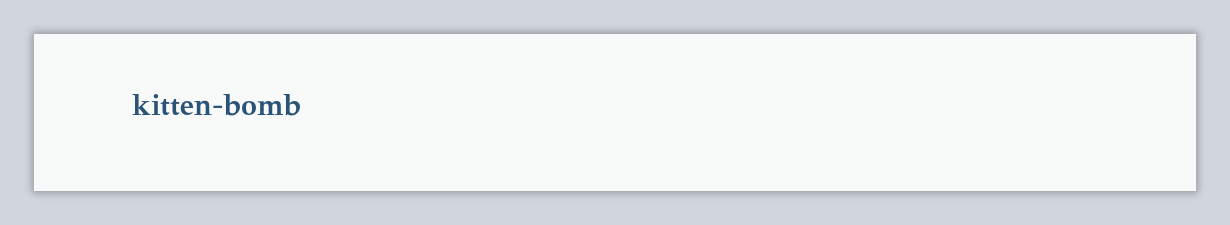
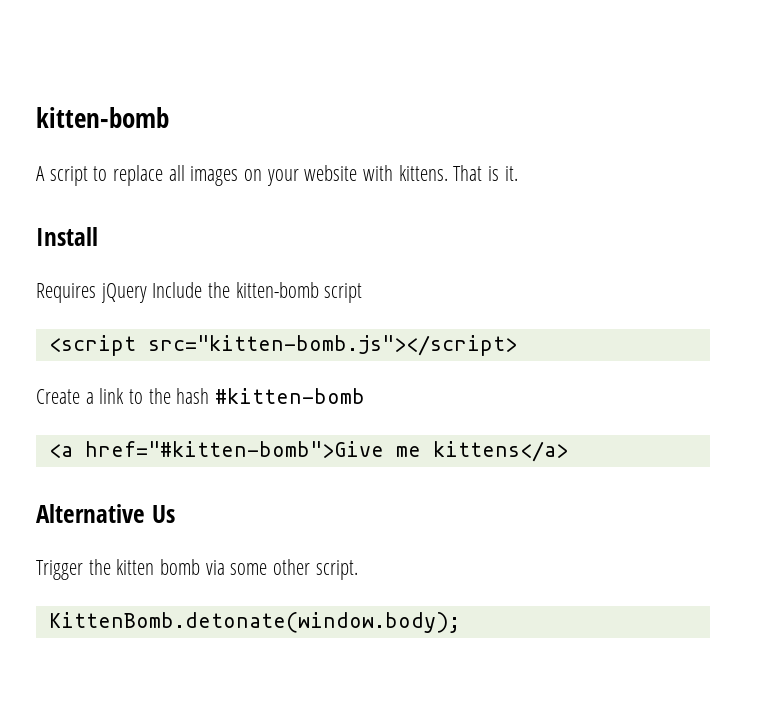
[132,94,301,116] kitten-bomb -> [36,107,169,128] [36,165,518,186] [36,227,98,246] [36,282,363,303] [48,335,517,356] [36,388,366,404] [48,441,568,462] [36,504,175,523] [36,559,358,580] [48,612,460,633] kitten-bomb // A script to replace all images on your website with kittens. That is it. // Install // Requires jQuery Include the kitten-bomb script // <script src="kitten-bomb.js"></script> // Create a link to the hash #kitten-bomb // <a href="#kitten-bomb">Give me kittens</a> // Alternative Us // Trigger the kitten bomb via some other script. // KittenBomb.detonate(window.body);

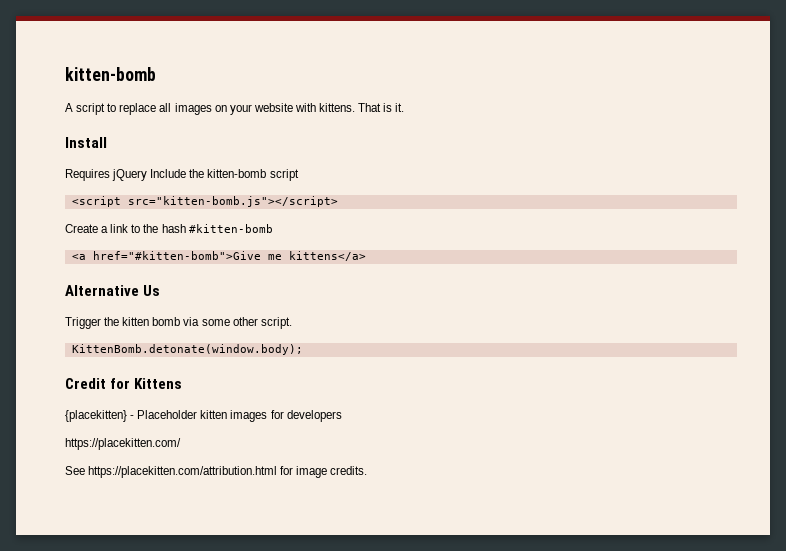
(460, 622) none -> [65,378,183,389] [65,410,342,422] [65,438,181,450] [65,466,368,478] // Credit for Kittens // {placekitten} - Placeholder kitten images for developers // https://placekitten.com/ // See https://placekitten.com/attribution.html for image credits.

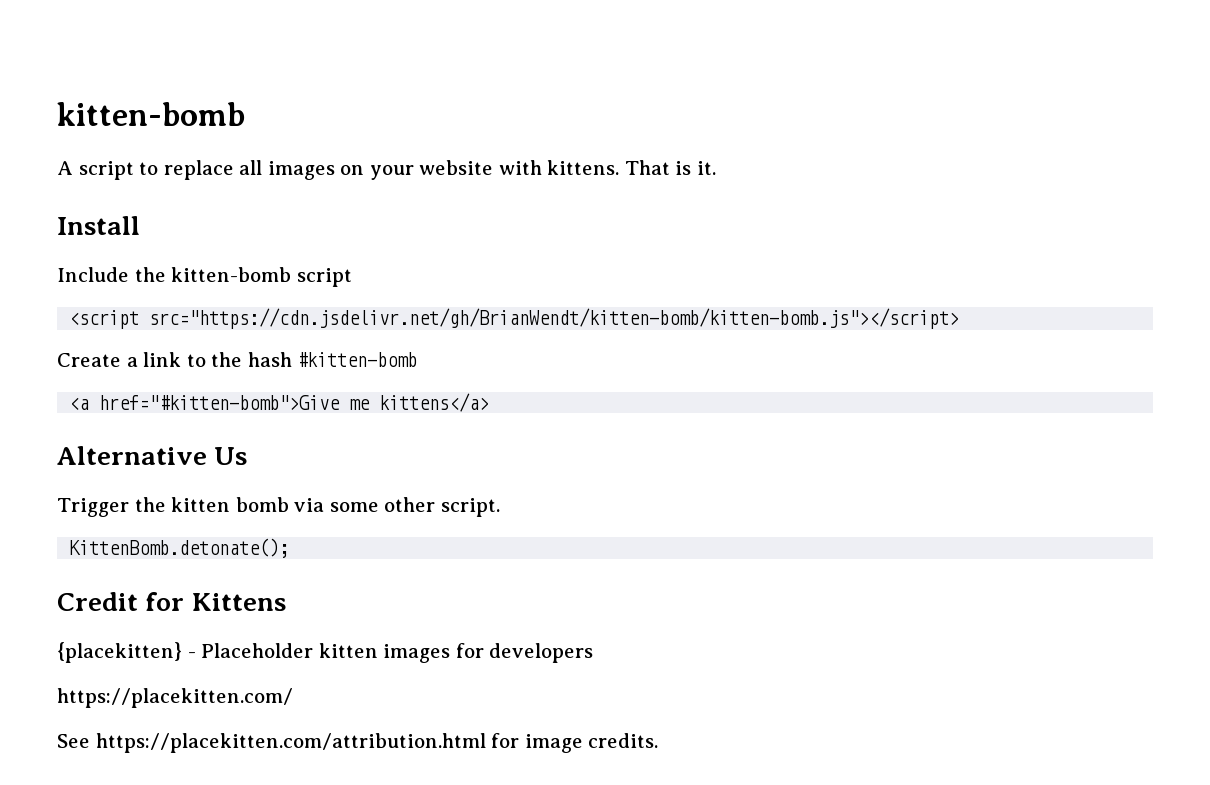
[65,169,148,181] Requires jQuery -> (140, 225) none
[127,196,338,207] src="kitten-bomb.js"></script> -> [149,308,960,329] src="https://cdn.jsdelivr.net/gh/BrianWendt/kitten-bomb/kitten-bomb.js"></script>
[71,344,303,355] KittenBomb.detonate(window.body); -> [69,538,290,558] KittenBomb.detonate();

